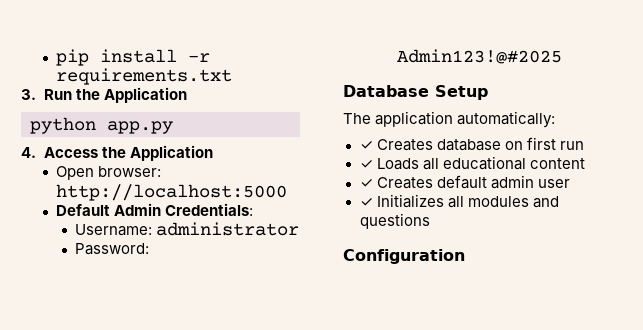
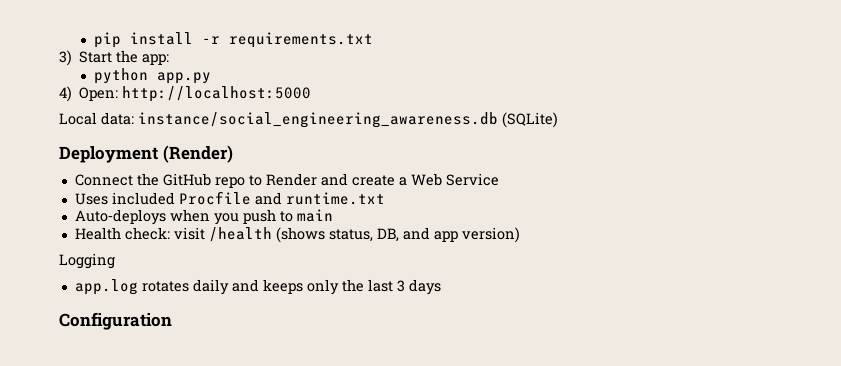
[21,87,187,103] [30,117,173,134] [21,145,213,161] [56,166,162,180] [56,184,288,201] [56,203,254,216] [75,222,300,236] [75,243,150,255] [397,49,563,64] [343,85,488,100] [343,111,556,128] [359,137,584,151] [359,156,585,170] [359,175,570,189] [359,194,559,208] [359,213,430,229] 3. Run the Application // python app.py // 4. Access the Application // Open browser: http://localhost:5000 // Default Admin Credentials: // Username: administrator // Password: Admin123!@#2025 // Database Setup // The application automatically: // ✓ Creates database on first run // ✓ Loads all educational content // ✓ Creates default admin user // ✓ Initializes all modules and questions -> [59,50,170,66] [93,68,211,84] [59,86,312,102] [59,112,558,128] [59,145,233,163] [74,173,499,188] [74,191,385,205] [74,209,333,225] [74,227,520,243] [59,253,115,269] [74,279,441,295] 3) Start the app: // python app.py // 4) Open: http://localhost:5000 // Local data: instance/social_engineering_awareness.db (SQLite) // Deployment (Render) // Connect the GitHub repo to Render and create a Web Service // Uses included Procfile and runtime.txt // Auto‑deploys when you push to main // Health check: visit /health (shows status, DB, and app version) // Logging // app.log rotates daily and keeps only the last 3 days

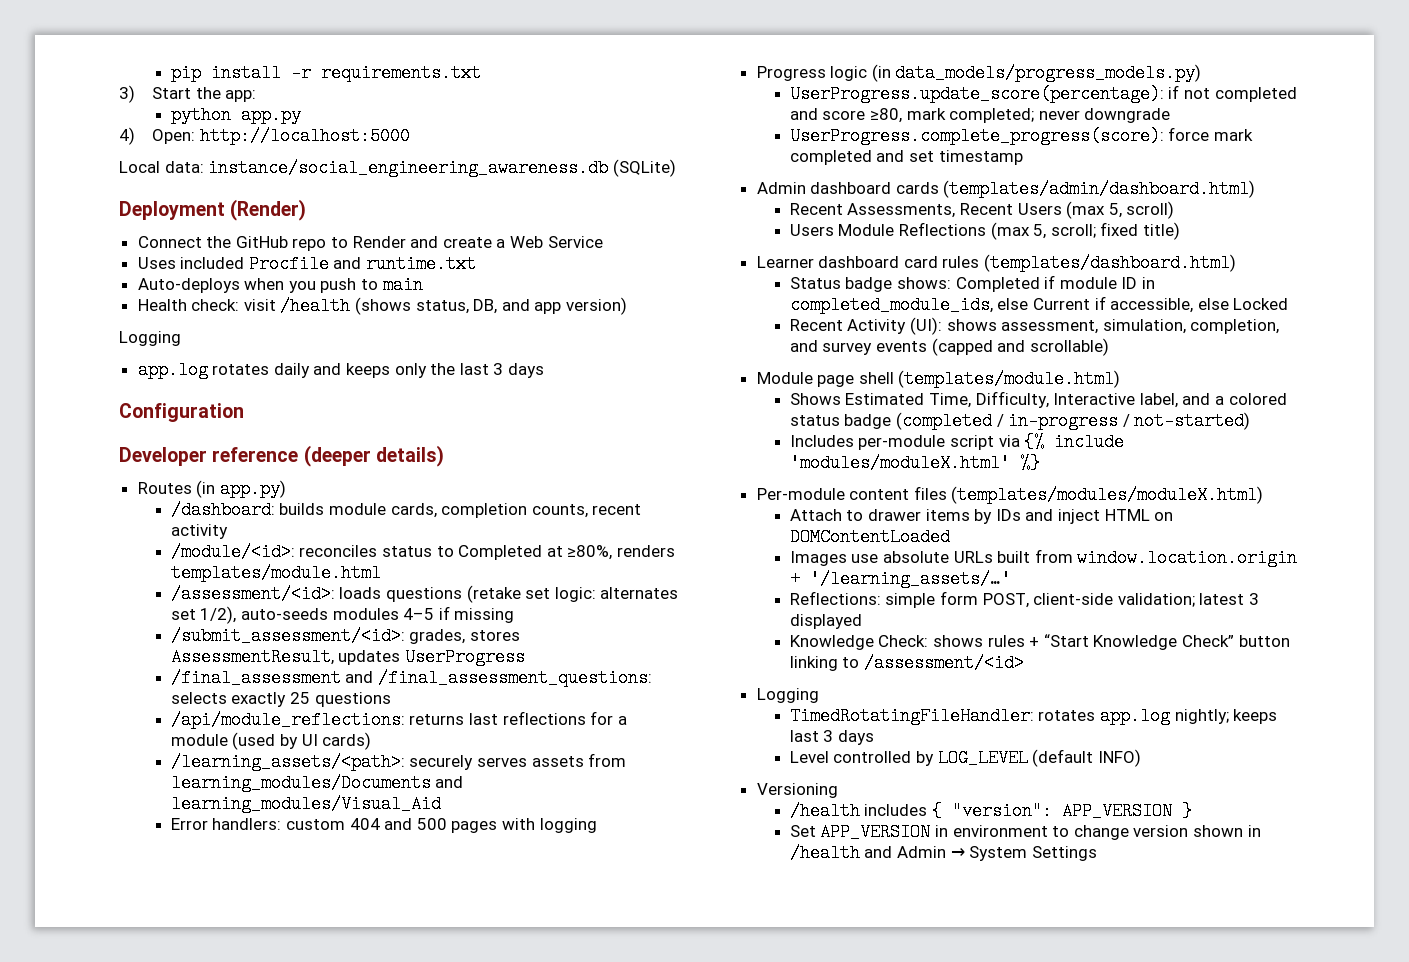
(172, 321) none -> [119,445,444,467] [137,480,286,498] [170,501,642,519] [170,524,228,539] [170,543,675,561] [170,564,381,582] [170,585,679,603] [170,606,515,624] [170,627,521,645] [170,648,526,666] [170,669,653,687] [170,692,391,707] [170,711,627,729] [170,732,372,750] [170,753,627,771] [170,774,464,792] [170,795,441,813] [170,818,597,833] [756,64,1202,82] [789,85,1297,103] [789,108,1171,123] [789,127,1254,145] [789,150,1023,165] [756,180,1256,198] [789,201,1175,219] [789,222,1180,240] [756,254,1237,272] [789,275,1155,292] [789,296,1289,314] [789,317,1280,335] [789,338,1109,356] [756,370,1121,388] [789,391,1287,408] [789,412,1251,430] [789,433,1125,451] [789,454,1040,472] [756,486,1264,504] [789,509,1174,524] [789,528,950,546] [789,549,1298,567] [789,570,1011,588] [789,591,1259,608] [789,614,862,629] [789,634,1290,650] [789,654,1025,672] [756,688,819,703] [789,707,1278,725] [789,730,875,745] [789,749,1141,767] [756,783,838,798] [789,802,1193,820] [789,823,1261,841] [789,844,1097,862] // Developer reference (deeper details) // Routes (in app.py) // /dashboard: builds module cards, completion counts, recent activity // /module/<id>: reconciles status to Completed at ≥80%, renders templates/module.html // /assessment/<id>: loads questions (retake set logic: alternates set 1/2), auto‑seeds modules 4–5 if missing // /submit_assessment/<id>: grades, stores AssessmentResult, updates UserProgress // /final_assessment and /final_assessment_questions: selects exactly 25 questions // /api/module_reflections: returns last reflections for a module (used by UI cards) // /learning_assets/<path>: securely serves assets from learning_modules/Documents and learning_modules/Visual_Aid // Error handlers: custom 404 and 500 pages with logging // Progress logic (in data_models/progress_models.py) // UserProgress.update_score(percentage): if not completed and score ≥80, mark completed; never downgrade // UserProgress.complete_progress(score): force mark completed and set timestamp // Admin dashboard cards (templates/admin/dashboard.html) // Recent Assessments, Recent Users (max 5, scroll) // Users Module Reflections (max 5, scroll; fixed title) // Learner dashboard card rules (templates/dashboard.html) // Status badge shows: Completed if module ID in completed_module_ids, else Current if accessible, else Locked // Recent Activity (UI): shows assessment, simulation, completion, and survey events (capped and scrollable) // Module page shell (templates/module.html) // Shows Estimated Time, Difficulty, Interactive label, and a colored status badge (completed / in-progress / not-started) // Includes per‑module script via {% include 'modules/moduleX.html' %} // Per‑module content files (templates/modules/moduleX.html) // Attach to drawer items by IDs and inject HTML on DOMContentLoaded // Images use absolute URLs built from window.location.origin + '/learning_assets/…' // Reflections: simple form POST, client‑side validation; latest 3 displayed // Knowledge Check: shows rules + “Start Knowledge Check” button linking to /assessment/<id> // Logging // TimedRotatingFileHandler: rotates app.log nightly; keeps last 3 days // Level controlled by LOG_LEVEL (default INFO) // Versioning // /health includes { "version": APP_VERSION } // Set APP_VERSION in environment to change version shown in /health and Admin → System Settings

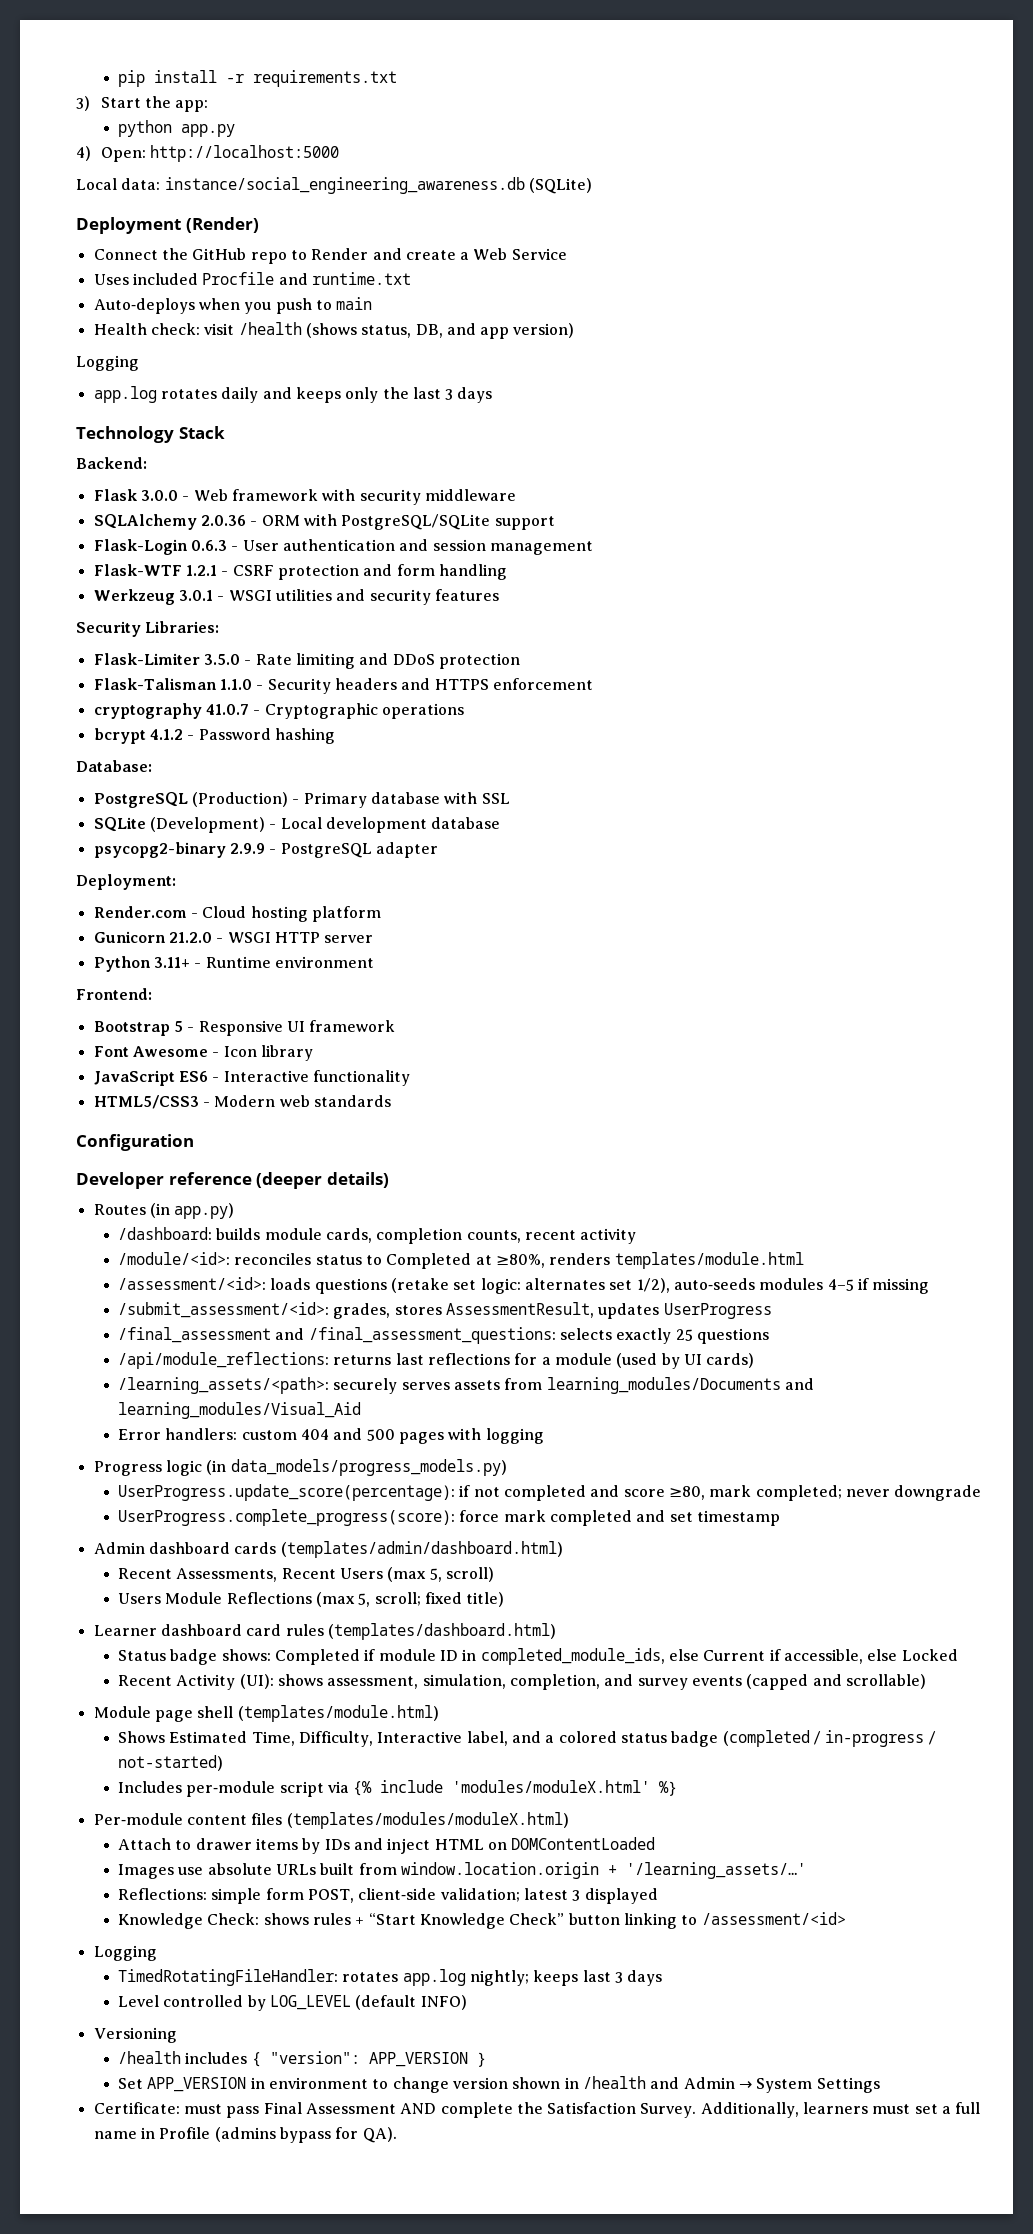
(545, 370) none -> [76,426,225,443] [76,457,147,469] [93,489,516,505] [93,514,555,530] [93,539,593,555] [93,564,507,580] [93,589,499,605] [76,621,220,637] [93,653,520,669] [93,678,593,694] [93,703,464,719] [93,728,335,744] [76,760,152,772] [93,792,510,808] [93,817,501,833] [93,842,438,858] [76,874,176,890] [93,906,381,922] [93,931,374,943] [93,956,374,972] [76,988,152,1000] [93,1020,396,1036] [93,1045,313,1061] [93,1070,410,1086] [93,1095,391,1109] // Technology Stack // Backend: // Flask 3.0.0 - Web framework with security middleware // SQLAlchemy 2.0.36 - ORM with PostgreSQL/SQLite support // Flask-Login 0.6.3 - User authentication and session management // Flask-WTF 1.2.1 - CSRF protection and form handling // Werkzeug 3.0.1 - WSGI utilities and security features // Security Libraries: // Flask-Limiter 3.5.0 - Rate limiting and DDoS protection // Flask-Talisman 1.1.0 - Security headers and HTTPS enforcement // cryptography 41.0.7 - Cryptographic operations // bcrypt 4.1.2 - Password hashing // Database: // PostgreSQL (Production) - Primary database with SSL // SQLite (Development) - Local development database // psycopg2-binary 2.9.9 - PostgreSQL adapter // Deployment: // Render.com - Cloud hosting platform // Gunicorn 21.2.0 - WSGI HTTP server // Python 3.11+ - Runtime environment // Frontend: // Bootstrap 5 - Responsive UI framework // Font Awesome - Icon library // JavaScript ES6 - Interactive functionality // HTML5/CSS3 - Modern web standards
(1097, 853) none -> [93,2102,981,2118] [93,2127,397,2143] // Certificate: must pass Final Assessment AND complete the Satisfaction Survey. Additionally, learners must set a full name in Profile (admins bypass for QA).

